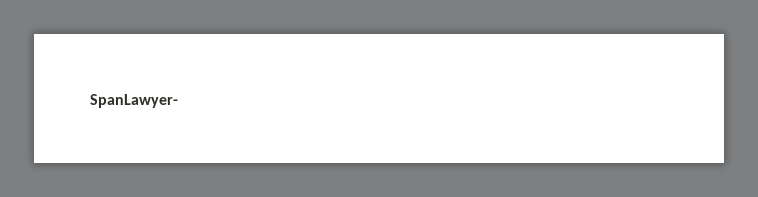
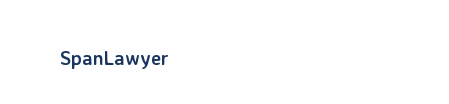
[90,94,178,108] SpanLawyer- -> [60,51,169,69] SpanLawyer

